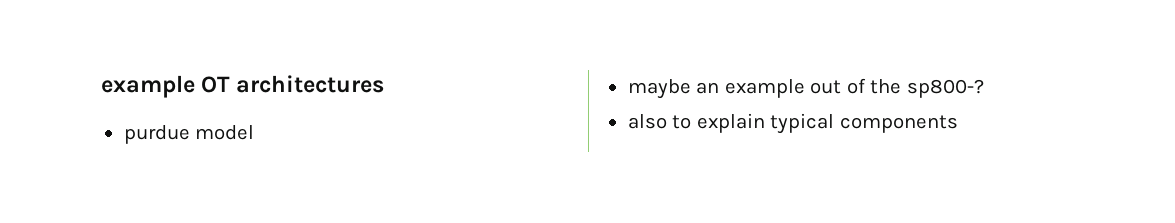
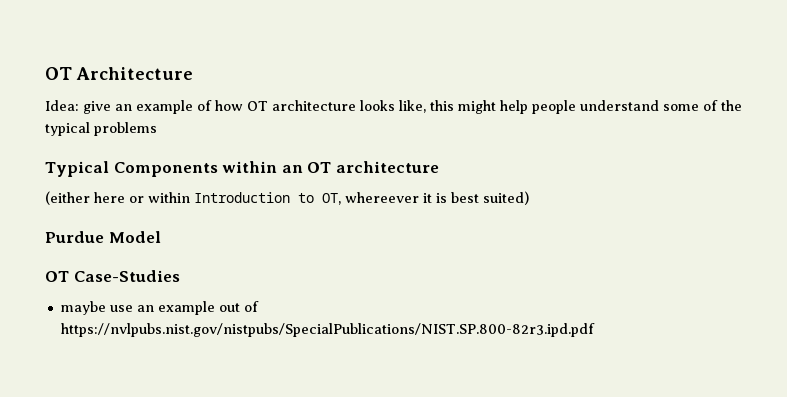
[101,75,384,98] [123,125,255,144] example OT architectures // purdue model -> [45,67,193,80] [45,100,742,114] [45,122,157,136] [45,161,439,177] [45,191,529,205] [45,231,161,243] [45,270,180,282] OT Architecture // Idea: give an example of how OT architecture looks like, this might help people understand some of the typical problems // Typical Components within an OT architecture // (either here or within Introduction to OT, whereever it is best suited) // Purdue Model // OT Case-Studies
(691, 89) none -> [109,305,133,312] use
[870,79,984,98] [627,113,958,134] the sp800-? // also to explain typical components -> [60,323,595,337] https://nvlpubs.nist.gov/nistpubs/SpecialPublications/NIST.SP.800-82r3.ipd.pdf

